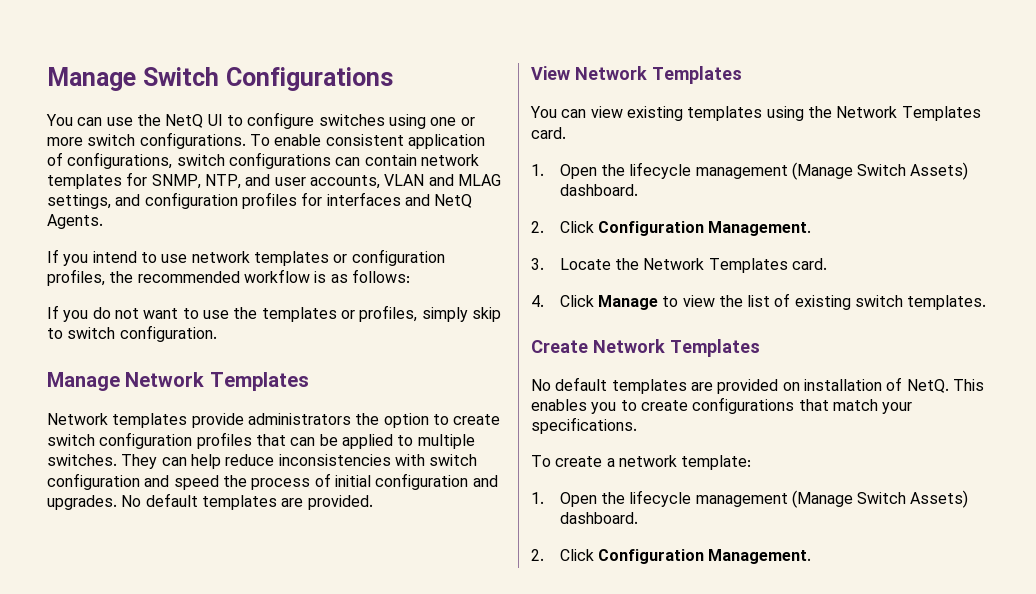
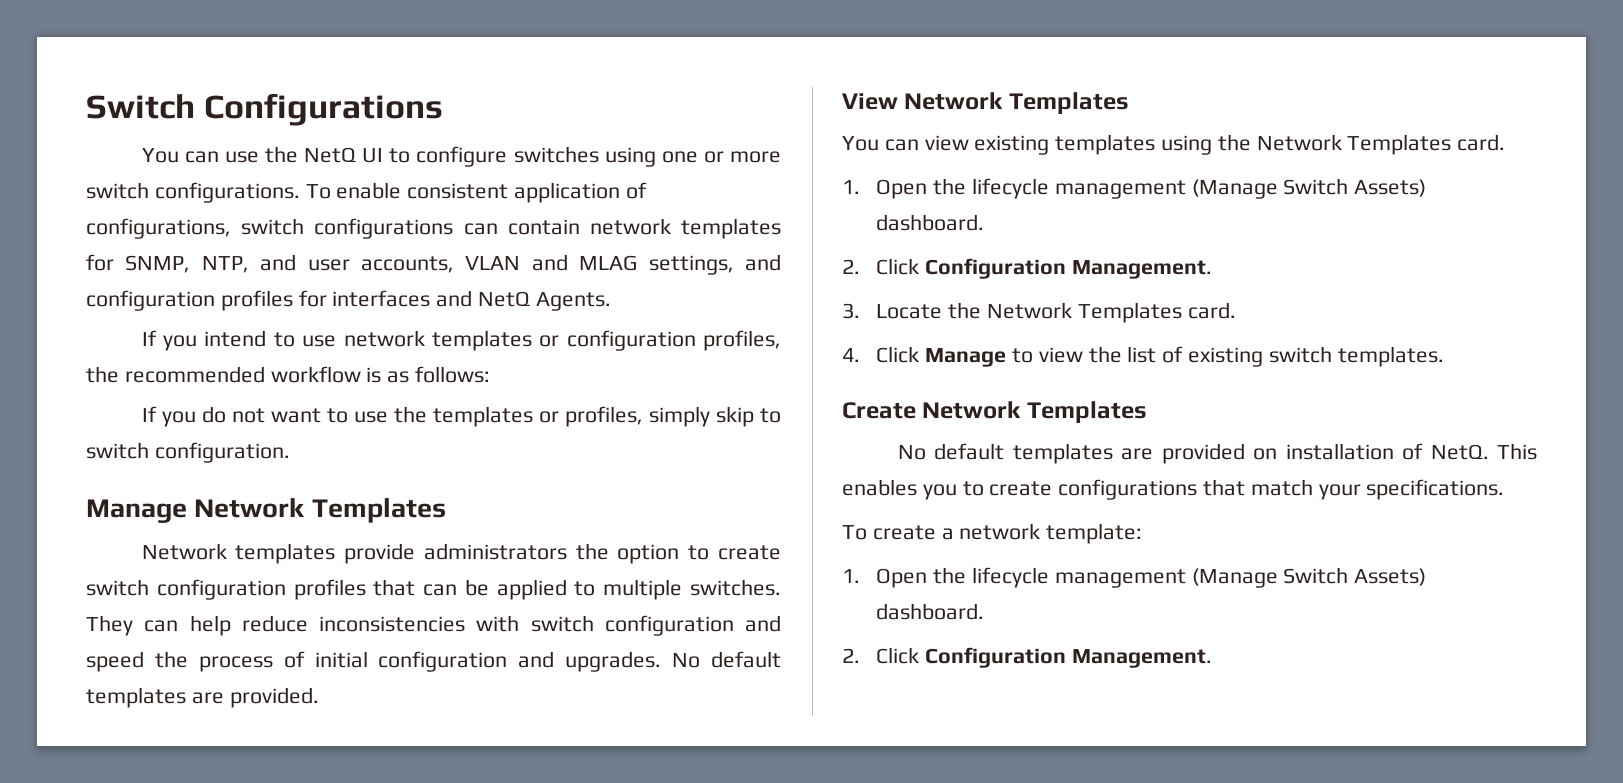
[47,67,136,91] Manage -> (86, 106) none

